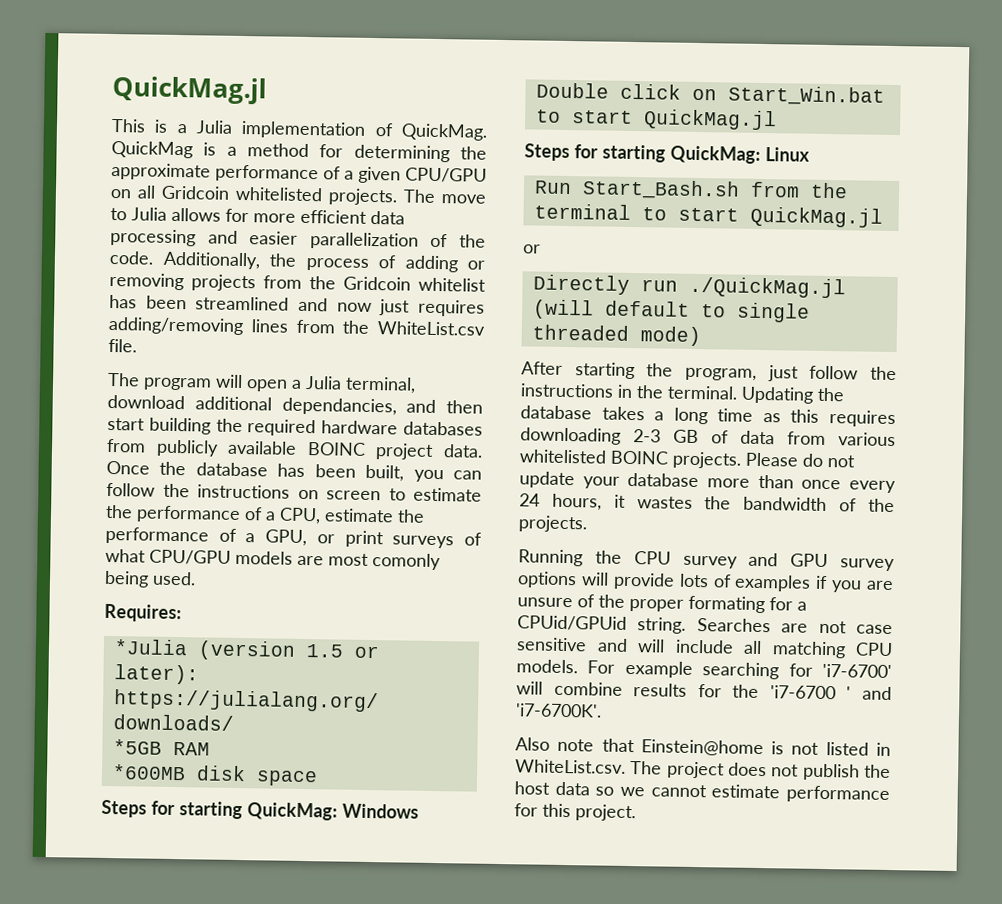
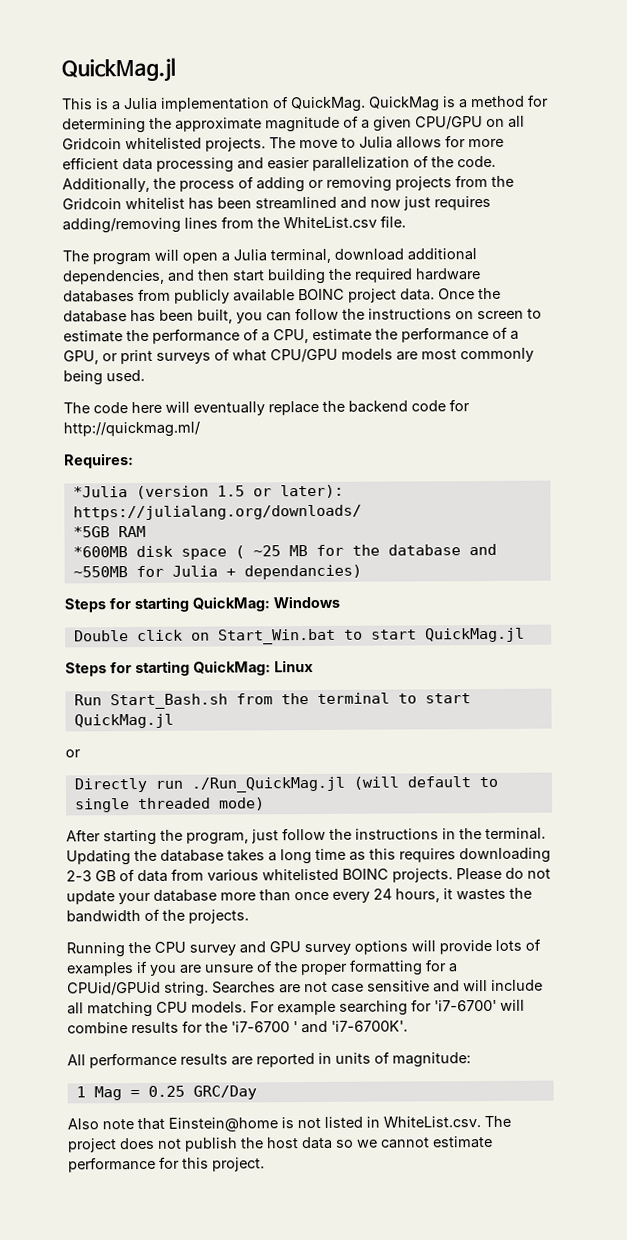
[215,164,319,183] performance -> [265,116,340,133] magnitude
[281,397,397,416] dependancies, -> [62,269,165,285] dependencies,
[372,553,441,571] comonly -> [460,347,534,363] commonly
(196, 578) none -> [63,399,470,416] [63,421,200,438] // The code here will eventually replace the backend code for http://quickmag.ml/
(318, 778) none -> [234,543,497,559] [72,564,362,580] ( ~25 MB for the database and ~550MB for Julia + dependancies)
[688,276,846,299] ./QuickMag.jl -> [190,776,345,793] ./Run_QuickMag.jl
[688,595,765,614] formating -> [349,959,423,976] formatting
(602, 710) none -> [67,1051,471,1069] [75,1085,257,1101] // All performance results are reported in units of magnitude: // 1 Mag = 0.25 GRC/Day

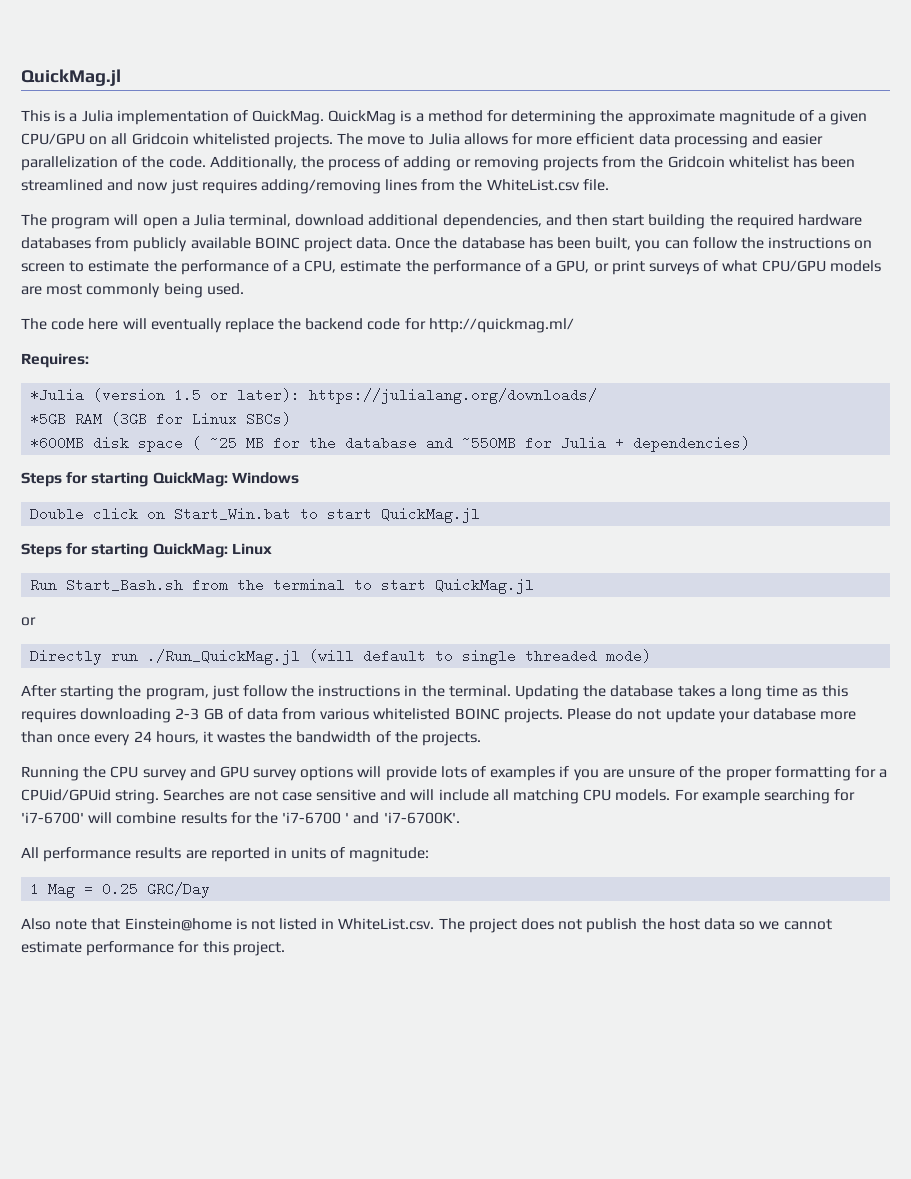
(146, 531) none -> [111,412,292,426] (3GB for Linux SBCs)
[243,564,362,580] dependancies) -> [633,436,751,452] dependencies)

